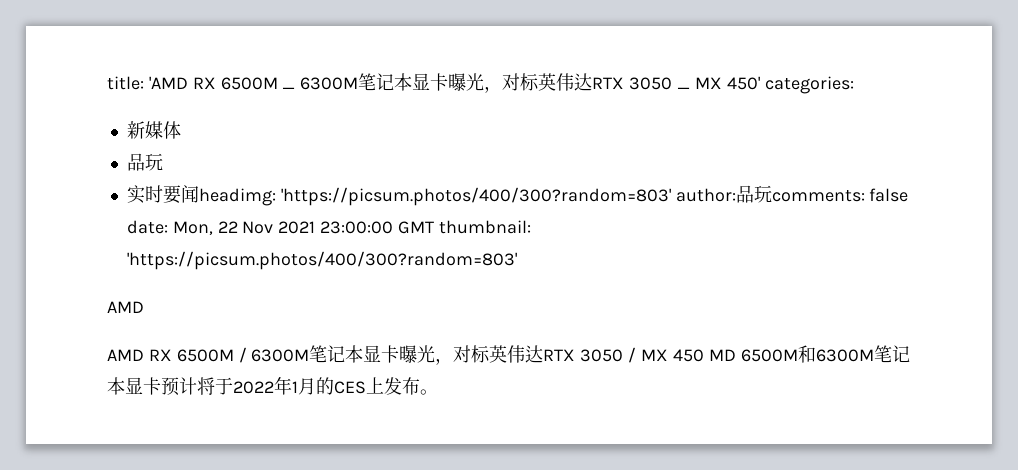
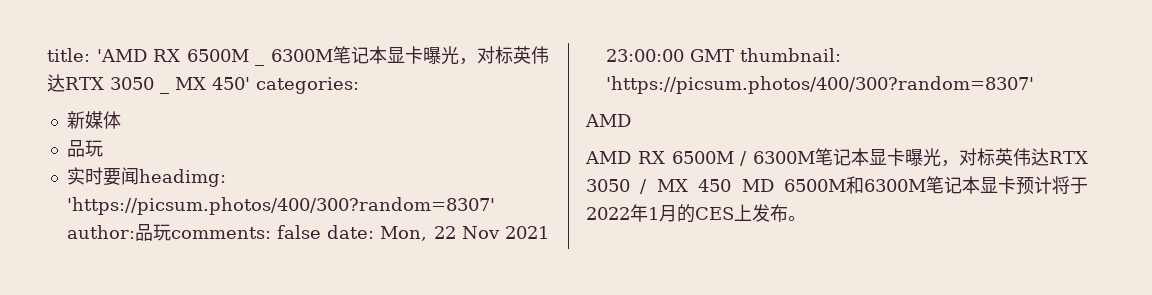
[280,187,671,206] 'https://picsum.photos/400/300?random=803' -> [66,197,495,215] 'https://picsum.photos/400/300?random=8307'
[126,251,517,270] 'https://picsum.photos/400/300?random=803' -> [605,76,1034,94] 'https://picsum.photos/400/300?random=8307'

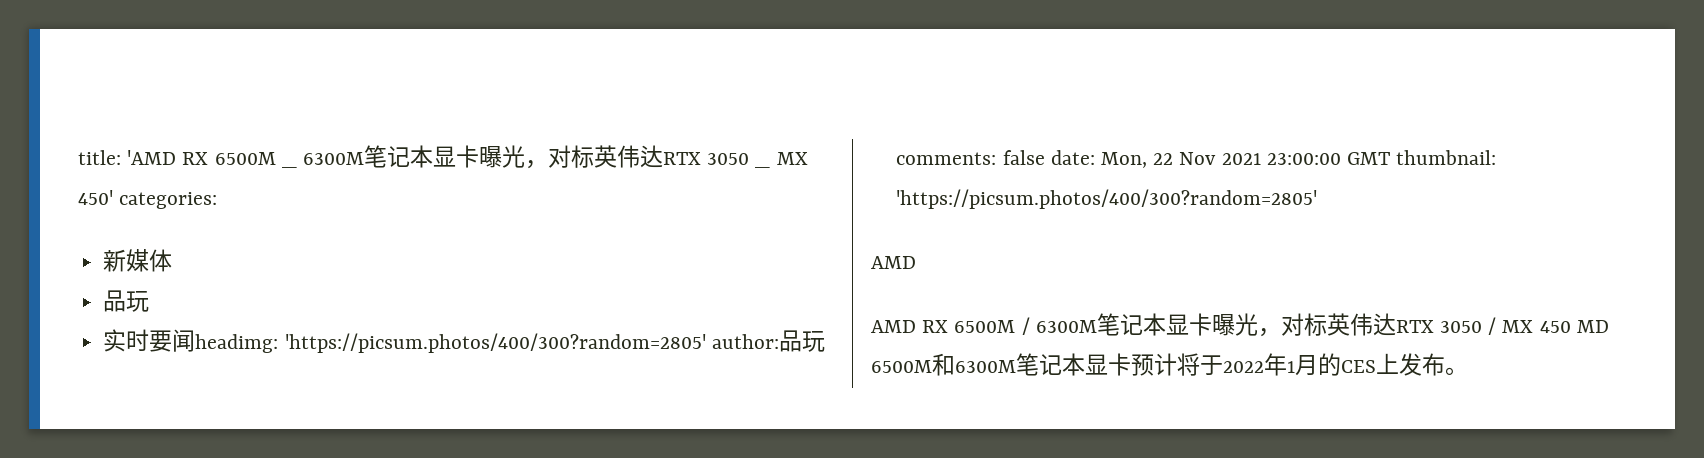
[66,197,495,215] 'https://picsum.photos/400/300?random=8307' -> [284,333,706,353] 'https://picsum.photos/400/300?random=2805'
[605,76,1034,94] 'https://picsum.photos/400/300?random=8307' -> [896,189,1318,209] 'https://picsum.photos/400/300?random=2805'

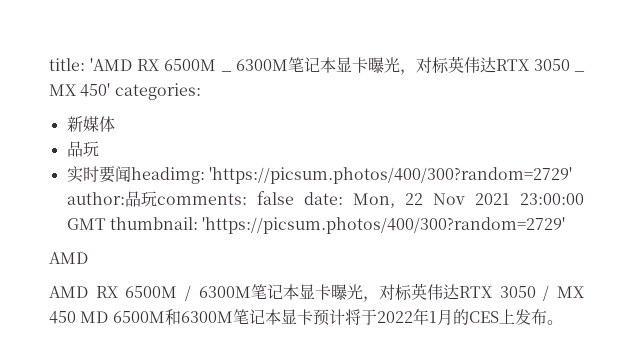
[284,333,706,353] 'https://picsum.photos/400/300?random=2805' -> [208,167,572,184] 'https://picsum.photos/400/300?random=2729'
[896,189,1318,209] 'https://picsum.photos/400/300?random=2805' -> [202,217,566,234] 'https://picsum.photos/400/300?random=2729'

